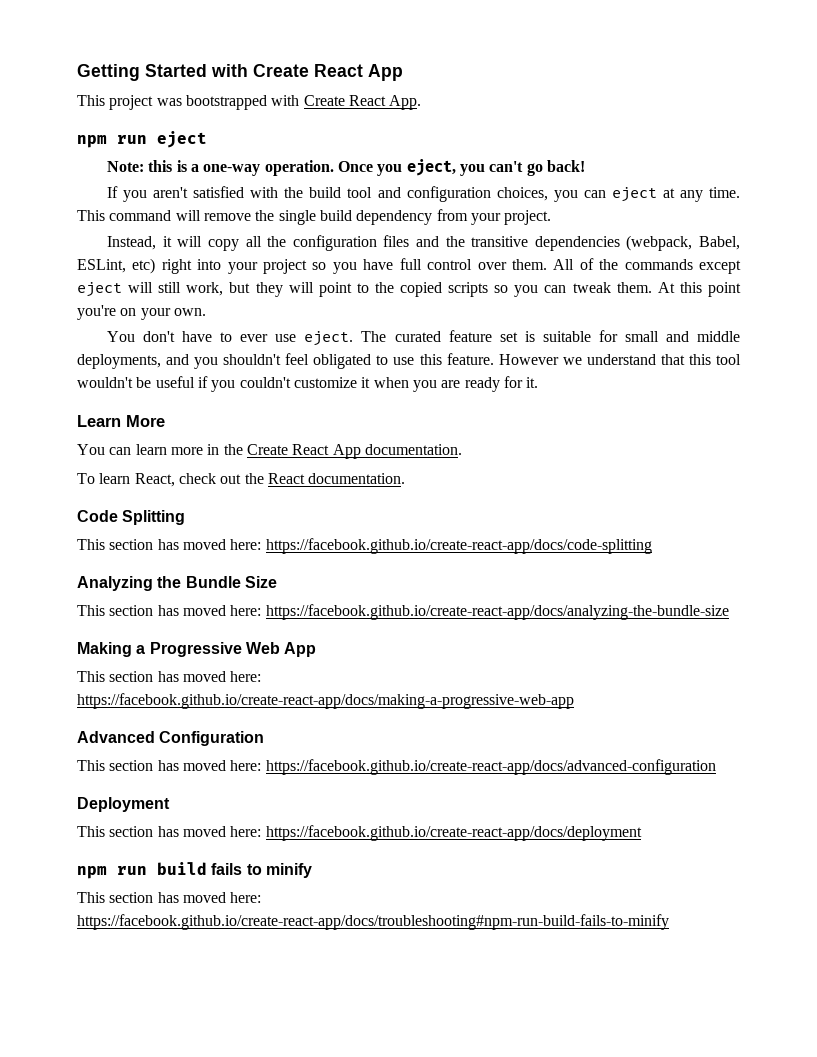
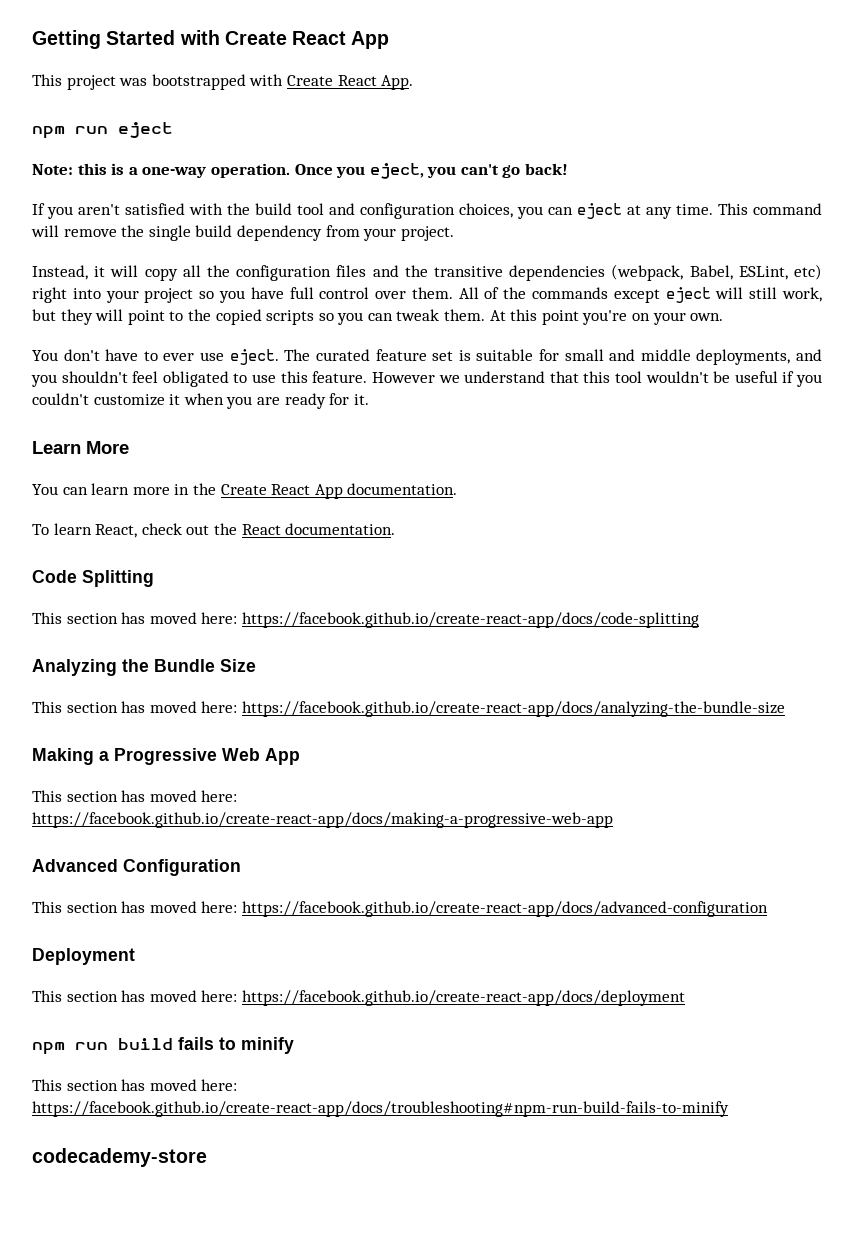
(669, 922) none -> [32,1148,207,1167] // codecademy-store

